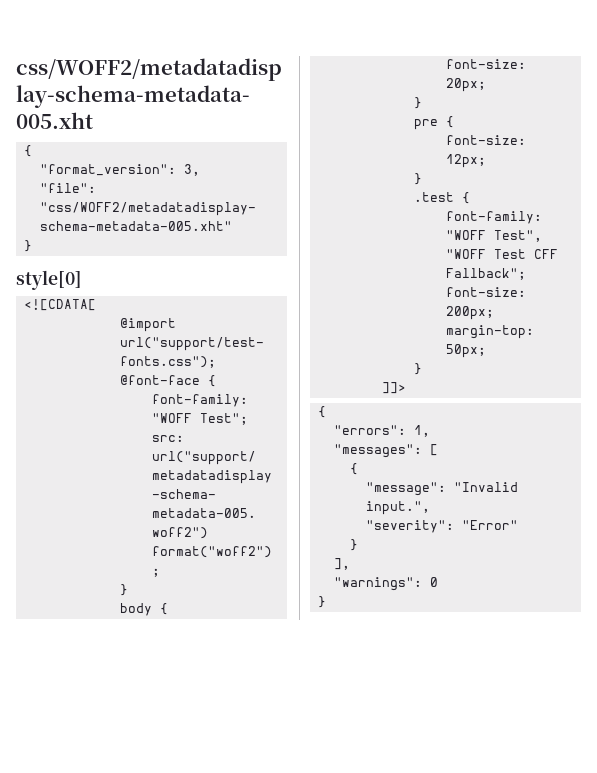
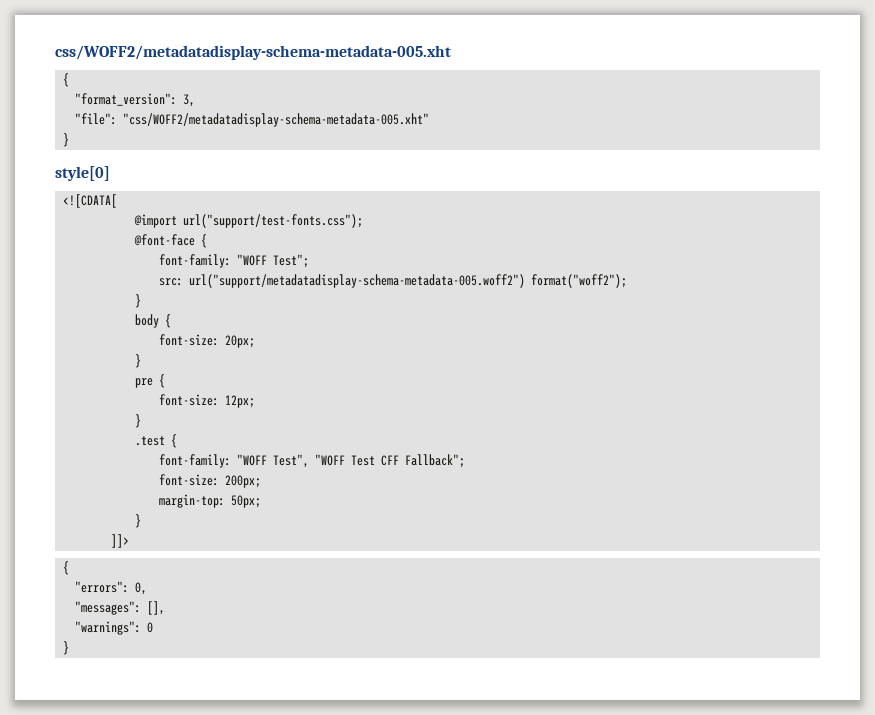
[413,425,430,437] 1, -> [135,582,148,595] 0,
[429,444,438,456] [349,463,358,475] [365,482,518,496] [365,501,430,515] [365,520,518,533] [349,539,358,551] [333,558,350,570] [ // { // "message": "Invalid input.", // "severity": "Error" // } // ], -> [147,601,166,615] [],

